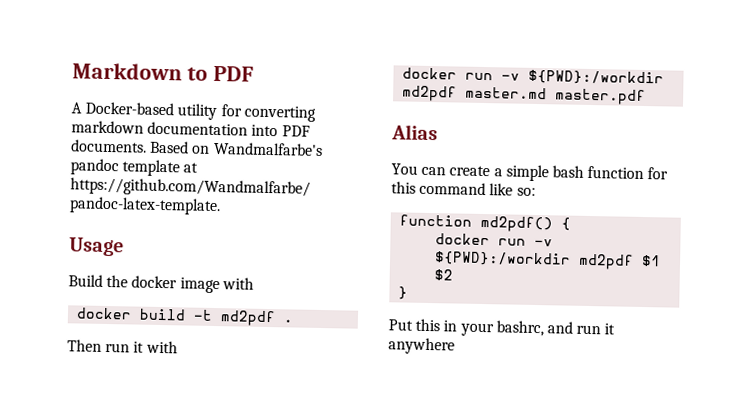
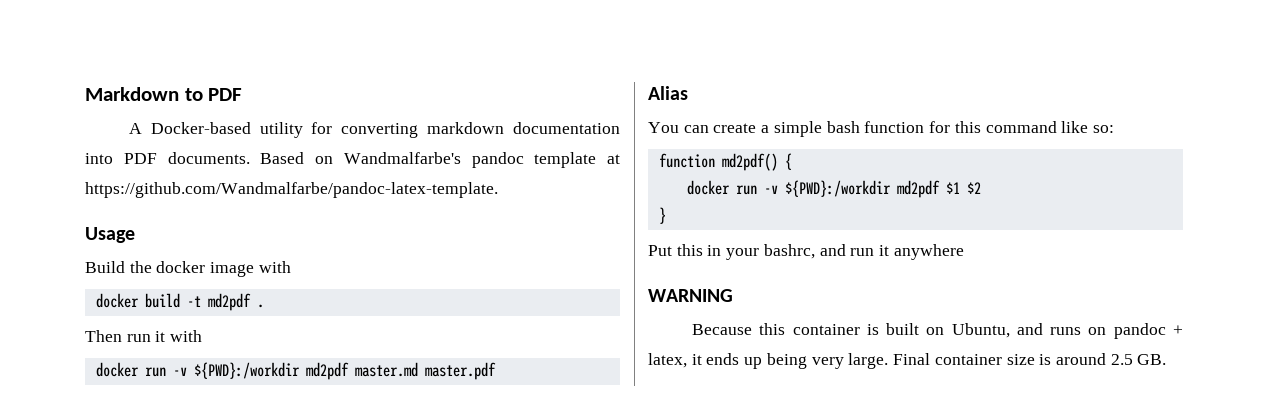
(455, 346) none -> [648,289,733,302] [691,323,1183,339] [648,353,1167,369] // WARNING // Because this container is built on Ubuntu, and runs on pandoc + latex, it ends up being very large. Final container size is around 2.5 GB.

